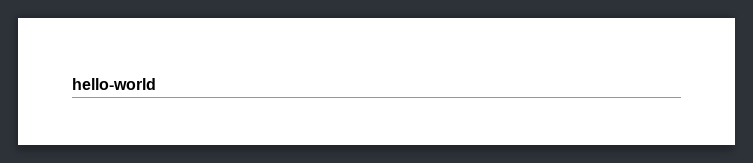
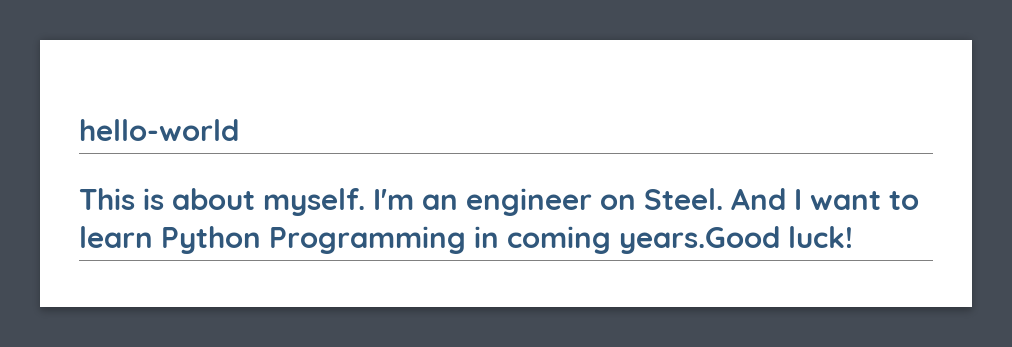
(156, 84) none -> [79,188,919,216] [79,226,853,254] // This is about myself. I'm an engineer on Steel. And I want to learn Python Programming in coming years.Good luck!

